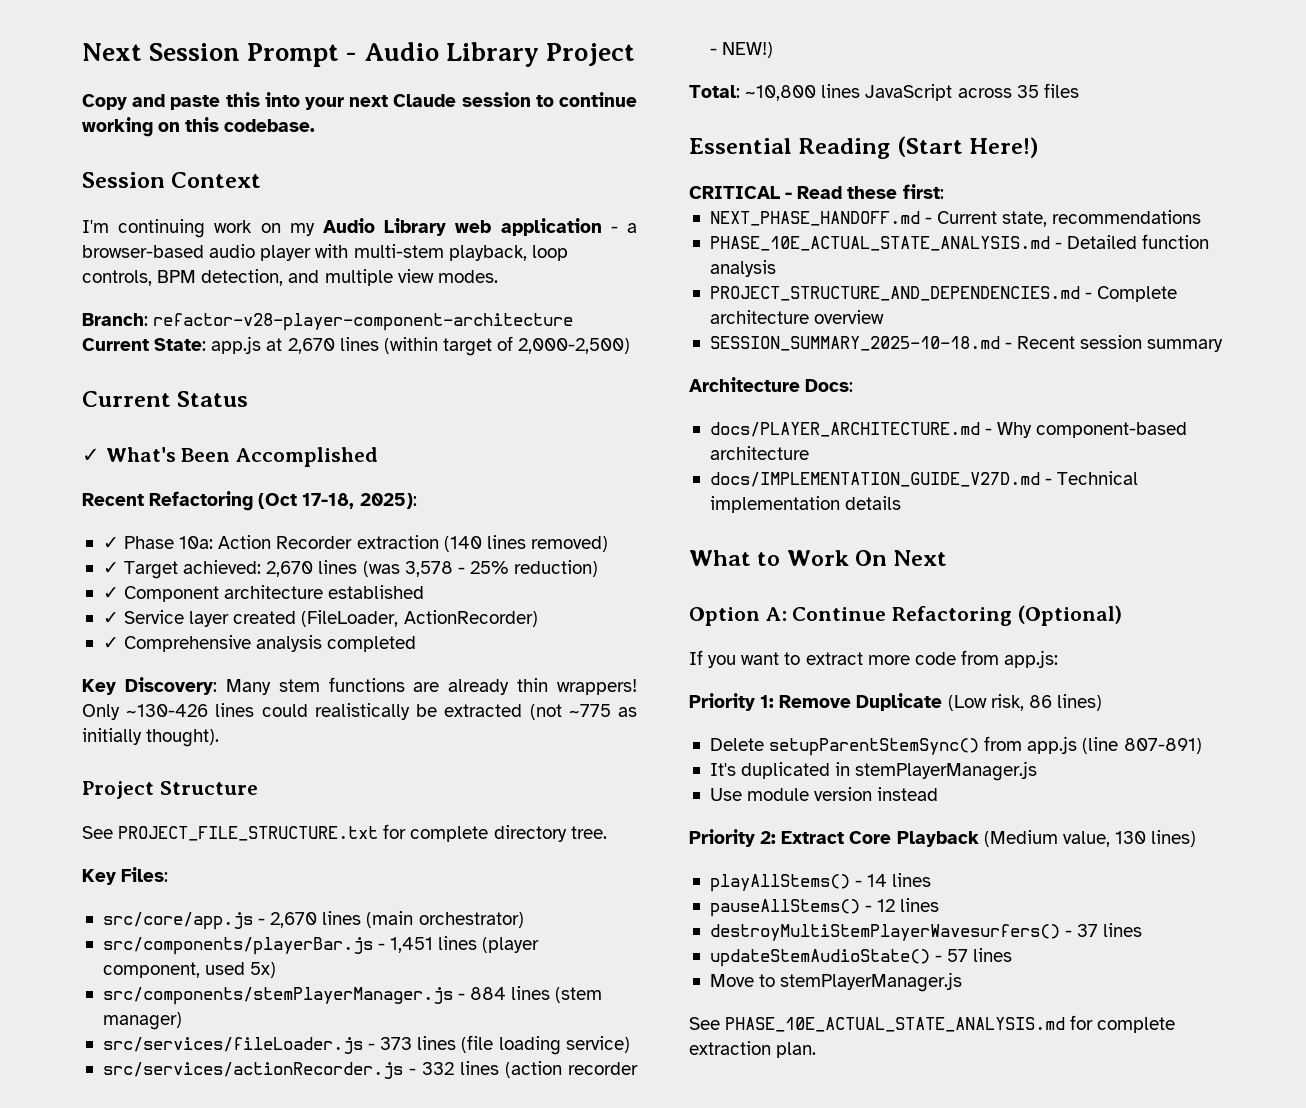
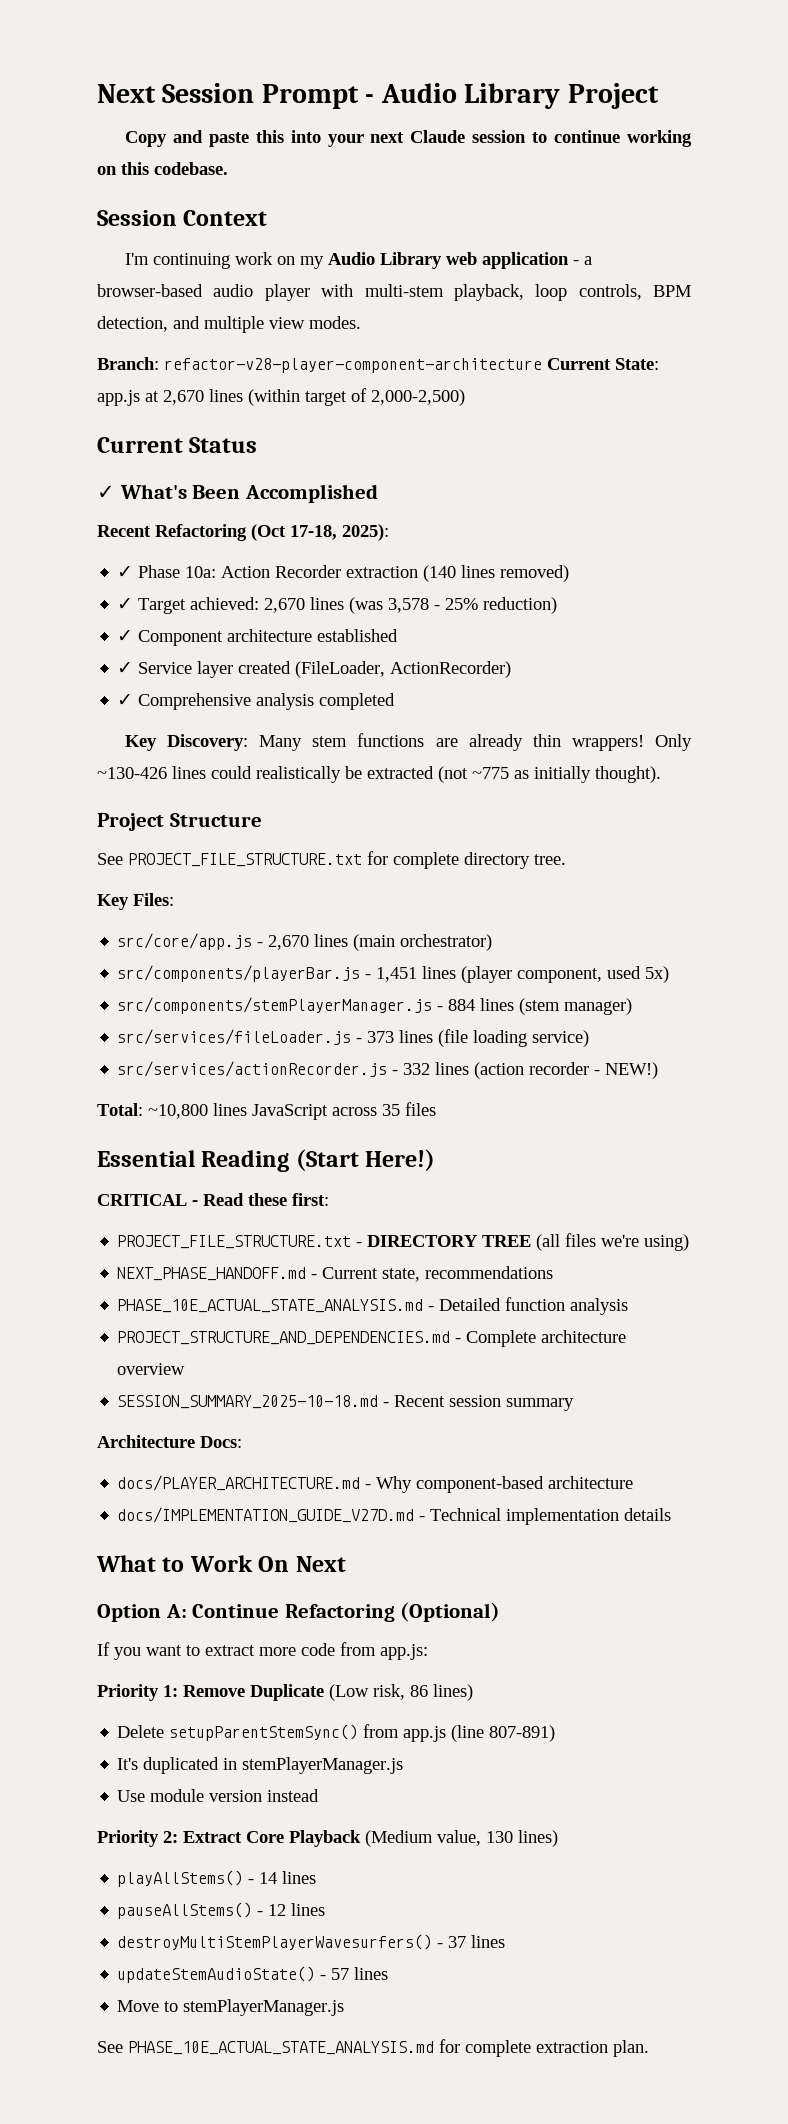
(944, 191) none -> [117,1233,690,1251] // PROJECT_FILE_STRUCTURE.txt - DIRECTORY TREE (all files we're using)

